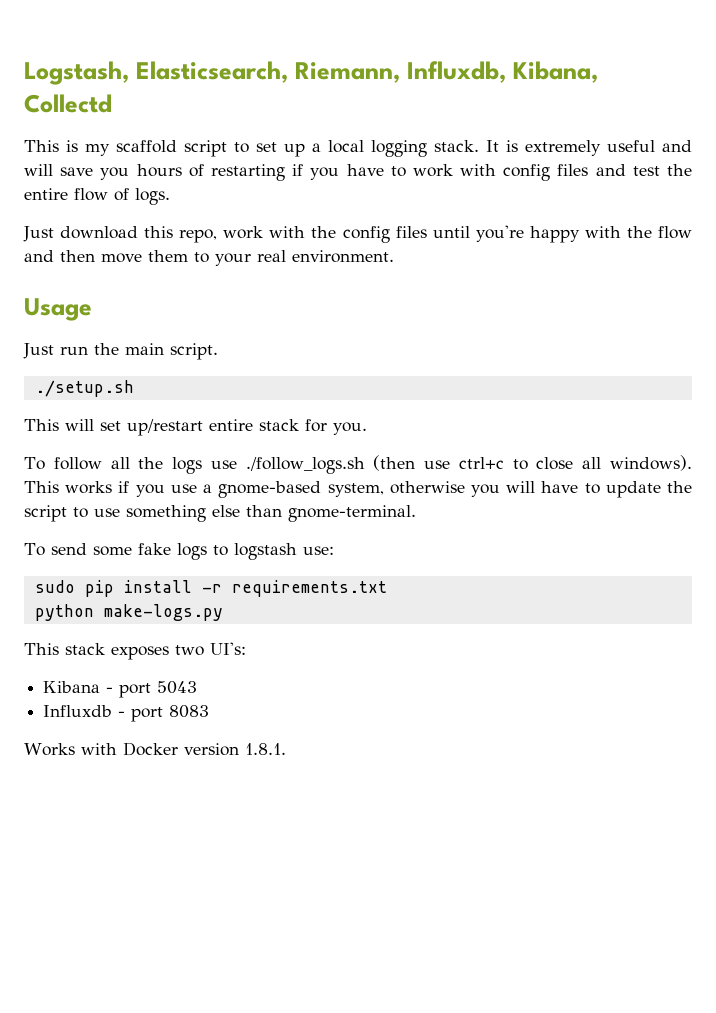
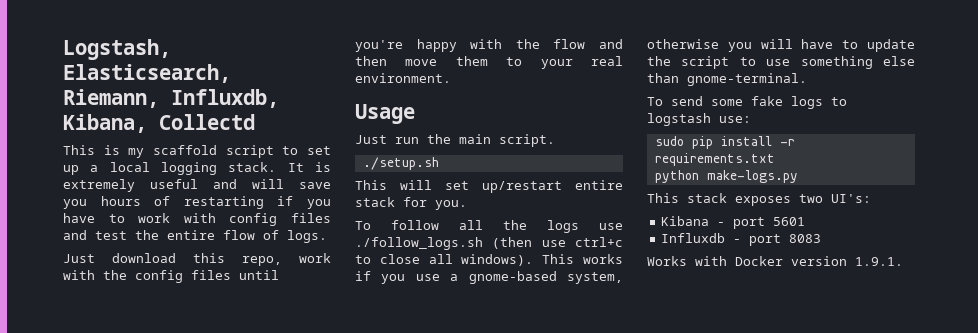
[157,681,198,694] 5043 -> [773,217,806,226] 5601
[244,743,286,755] 1.8.1. -> [855,257,903,266] 1.9.1.

